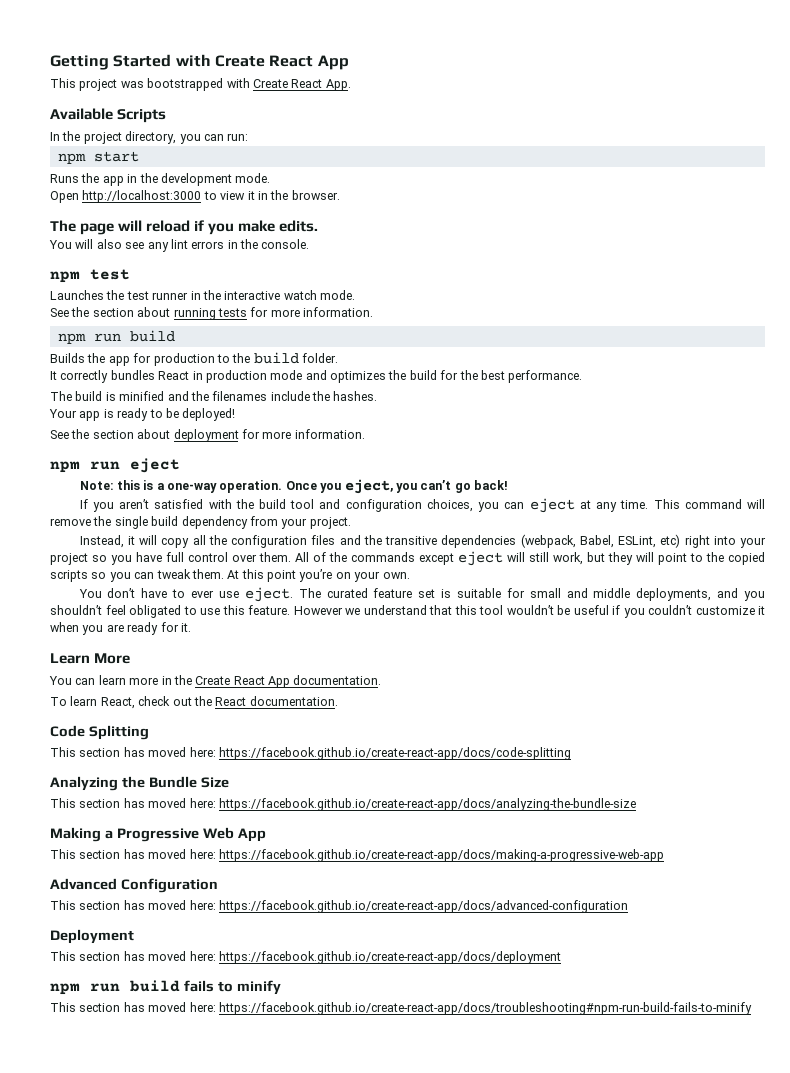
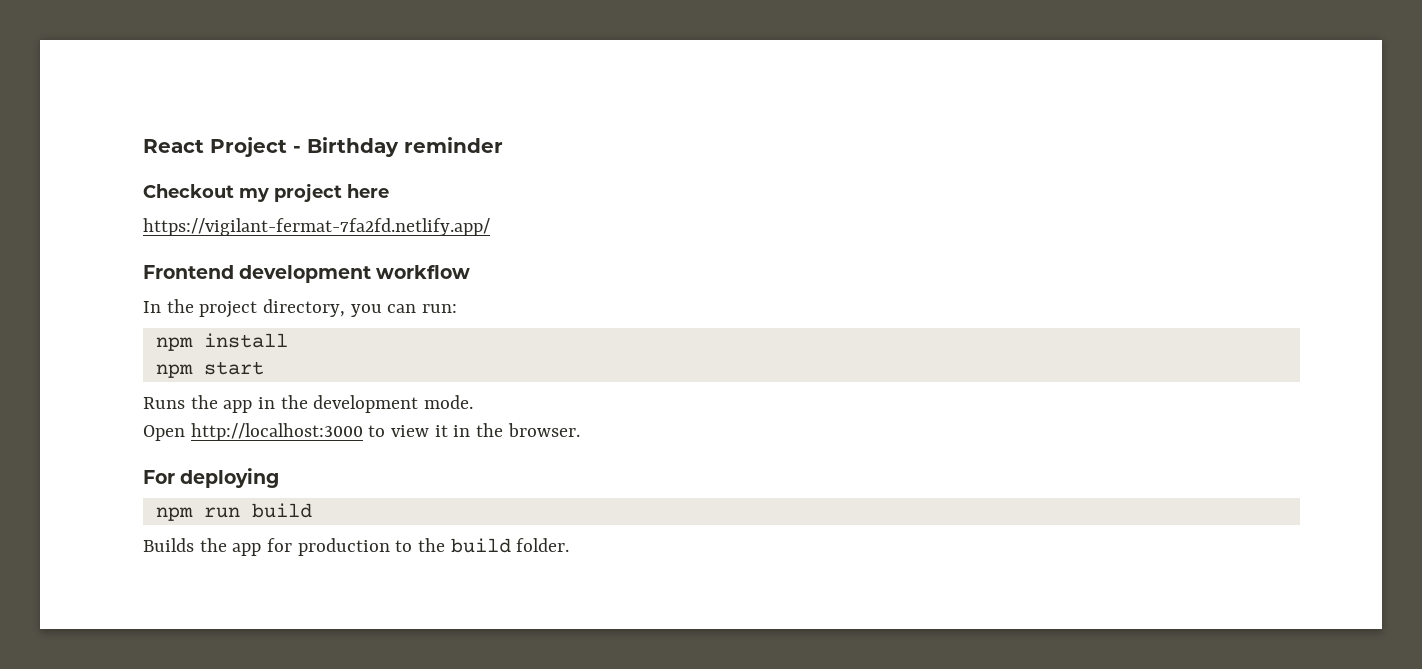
[50,54,349,70] [50,78,351,91] [50,108,167,123] Getting Started with Create React App // This project was bootstrapped with Create React App. // Available Scripts -> [143,137,503,157] [143,183,389,202] [143,218,490,236] [143,265,471,283] React Project - Birthday reminder // Checkout my project here // https://vigilant-fermat-7fa2fd.netlify.app/ // Frontend development workflow
(249, 137) none -> [155,333,288,351] // npm install
[50,220,319,235] [49,239,310,252] [50,269,130,283] [50,290,355,300] [50,307,373,320] The page will reload if you make edits. // You will also see any lint errors in the console. // npm test // Launches the test runner in the interactive watch mode. // See the section about running tests for more information. -> [143,468,280,488] For deploying
[50,370,583,383] [50,391,378,401] [49,408,236,421] [50,429,365,442] [50,458,180,473] [79,479,509,494] [79,498,766,513] [50,516,351,529] [79,534,766,548] [50,551,765,566] [50,569,410,582] [78,587,766,602] [50,605,765,618] [50,622,191,635] [50,653,131,664] [49,675,382,688] [50,696,338,709] [50,725,149,740] [50,747,571,760] [50,776,229,791] [50,798,636,811] [50,827,266,842] [50,849,664,862] [50,878,218,893] [50,900,628,913] [50,929,134,944] [50,951,561,964] [50,980,281,995] [50,1002,752,1015] // It correctly bundles React in production mode and optimizes the build for the best performance. // The build is minified and the filenames include the hashes. // Your app is ready to be deployed! // See the section about deployment for more information. // npm run eject // Note: this is a one-way operation. Once you eject, you can’t go back! // If you aren’t satisfied with the build tool and configuration choices, you can eject at any time. This command will remove the single build dependency from your project. // Instead, it will copy all the configuration files and the transitive dependencies (webpack, Babel, ESLint, etc) right into your project so you have full control over them. All of the commands except eject will still work, but they will point to the copied scripts so you can tweak them. At this point you’re on your own. // You don’t have to ever use eject. The curated feature set is suitable for small and middle deployments, and you shouldn’t feel obligated to use this feature. However we understand that this tool wouldn’t be useful if you couldn’t customize it when you are ready for it. // Learn More // You can learn more in the Create React App documentation. // To learn React, check out the React documentation. // Code Splitting // This section has moved here: https://facebook.github.io/create-react-app/docs/code-splitting // Analyzing the Bundle Size // This section has moved here: https://facebook.github.io/create-react-app/docs/analyzing-the-bundle-size // Making a Progressive Web App // This section has moved here: https://facebook.github.io/create-react-app/docs/making-a-progressive-web-app // Advanced Configuration // This section has moved here: https://facebook.github.io/create-react-app/docs/advanced-configuration // Deployment // This section has moved here: https://facebook.github.io/create-react-app/docs/deployment // npm run build fails to minify // This section has moved here: https://facebook.github.io/create-react-app/docs/troubleshooting#npm-run-build-fails-to-minify -> (570, 545) none

